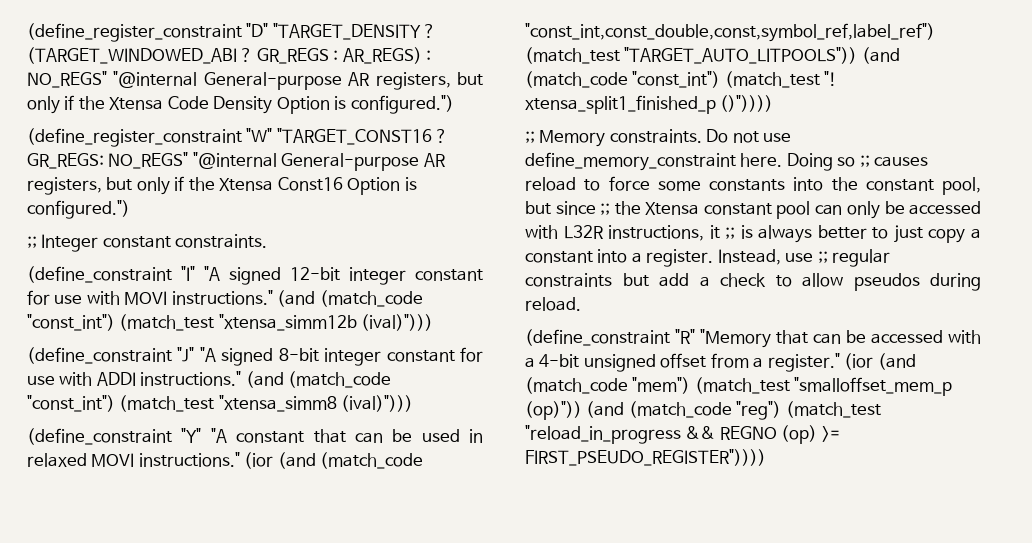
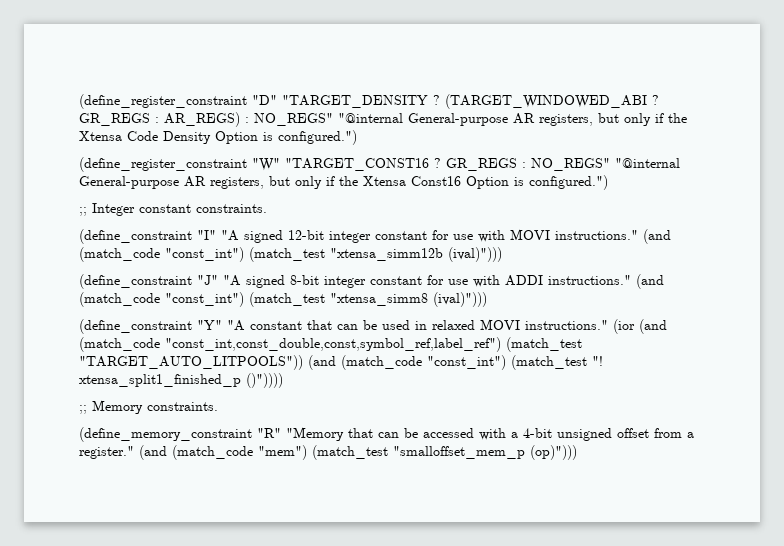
[27,153,104,169] GR_REGS: -> [446,158,526,171] GR_REGS :
[706,129,792,143] [525,152,929,171] [525,176,981,195] [525,201,981,219] [525,225,981,243] [525,249,891,267] [525,273,981,291] [525,297,581,311] [525,329,670,346] Do not use define_memory_constraint here. Doing so ;; causes reload to force some constants into the constant pool, but since ;; the Xtensa constant pool can only be accessed with L32R instructions, it ;; is always better to just copy a constant into a register. Instead, use ;; regular constraints but add a check to allow pseudos during reload. // (define_constraint -> [79,427,252,442] // (define_memory_constraint
[844,353,874,370] (ior -> (134, 452) none
[525,401,881,420] [525,425,840,444] [525,449,766,466] (op)")) (and (match_code "reg") (match_test "reload_in_progress && REGNO (op) >= FIRST_PSEUDO_REGISTER")))) -> [530,445,577,460] (op)")))

